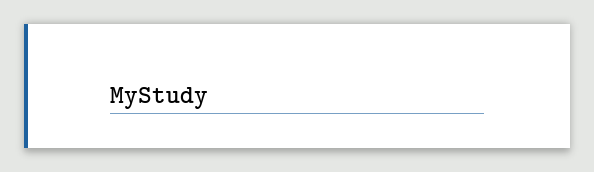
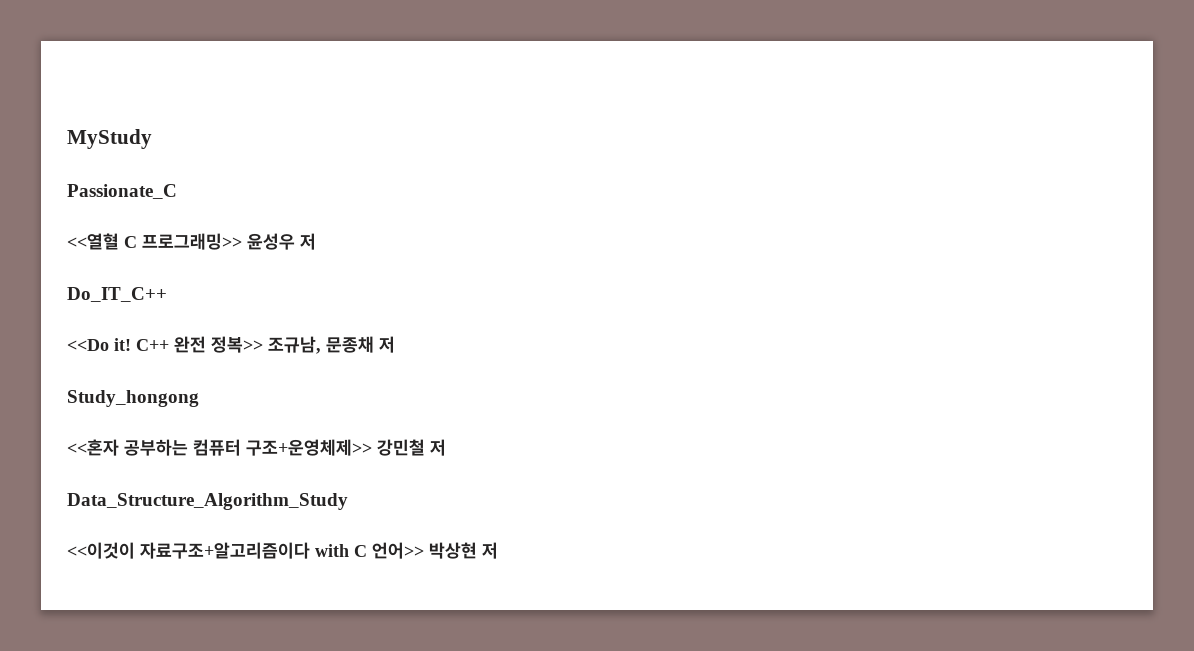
(208, 98) none -> [67,184,177,199] [67,233,316,250] [67,287,167,302] [67,336,395,354] [67,390,199,407] [67,439,446,456] [67,493,348,510] [67,542,498,559] // Passionate_C // <<열혈 C 프로그래밍>> 윤성우 저 // Do_IT_C++ // <<Do it! C++ 완전 정복>> 조규남, 문종채 저 // Study_hongong // <<혼자 공부하는 컴퓨터 구조+운영체제>> 강민철 저 // Data_Structure_Algorithm_Study // <<이것이 자료구조+알고리즘이다 with C 언어>> 박상현 저

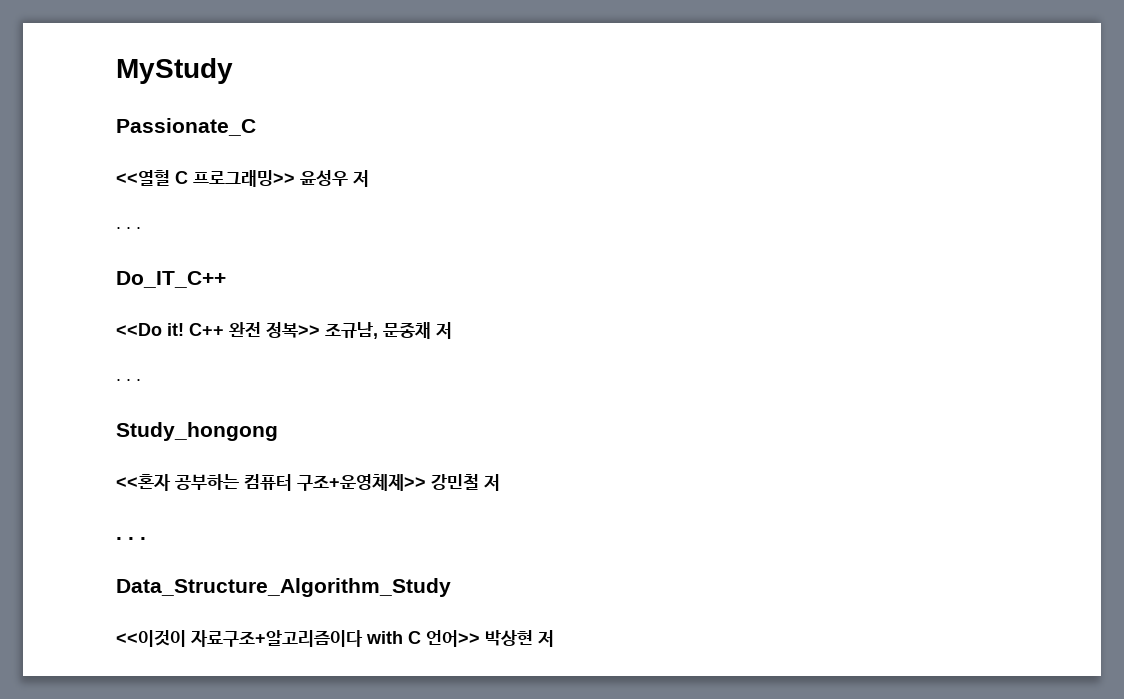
(316, 241) none -> [116,227,141,229] // . . .
(395, 344) none -> [116,379,141,381] // . . .
(446, 447) none -> [116,537,146,540] // . . .

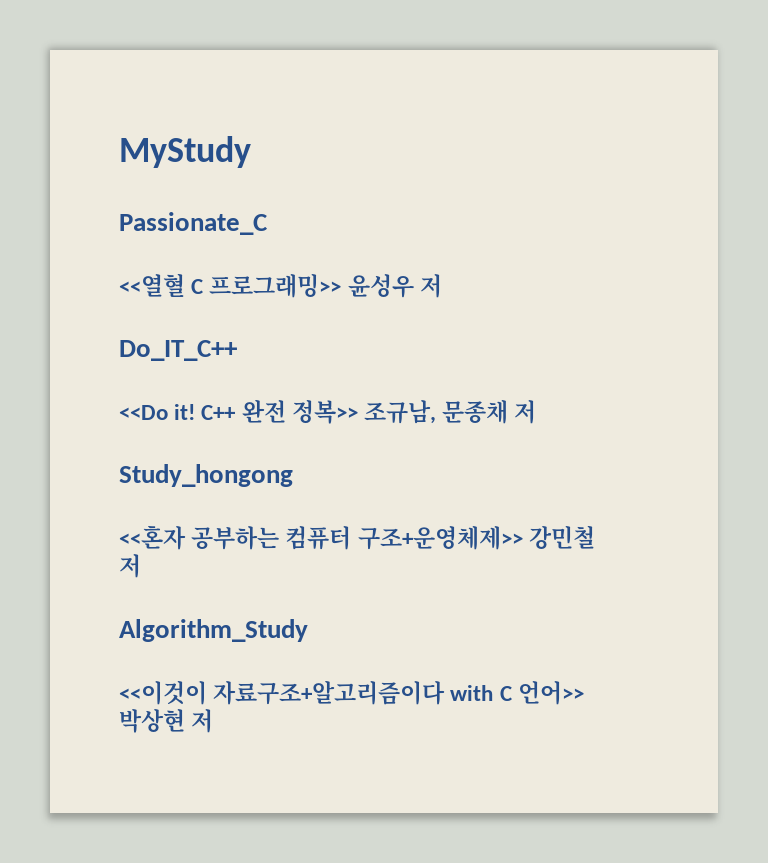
[116,227,141,229] // . . . -> (442, 286) none
[116,379,141,381] // . . . -> (537, 412) none
[116,537,146,540] [116,578,451,597] . . . // Data_Structure_Algorithm_Study -> [119,619,308,642] Algorithm_Study

